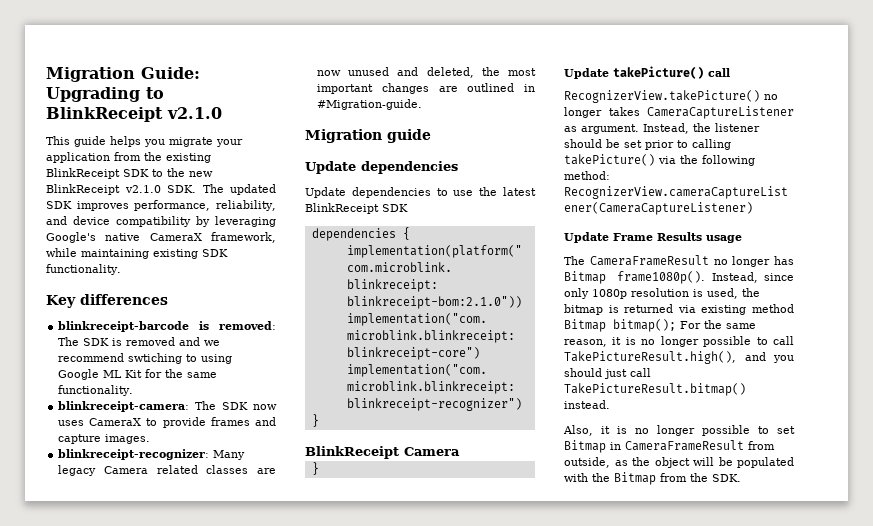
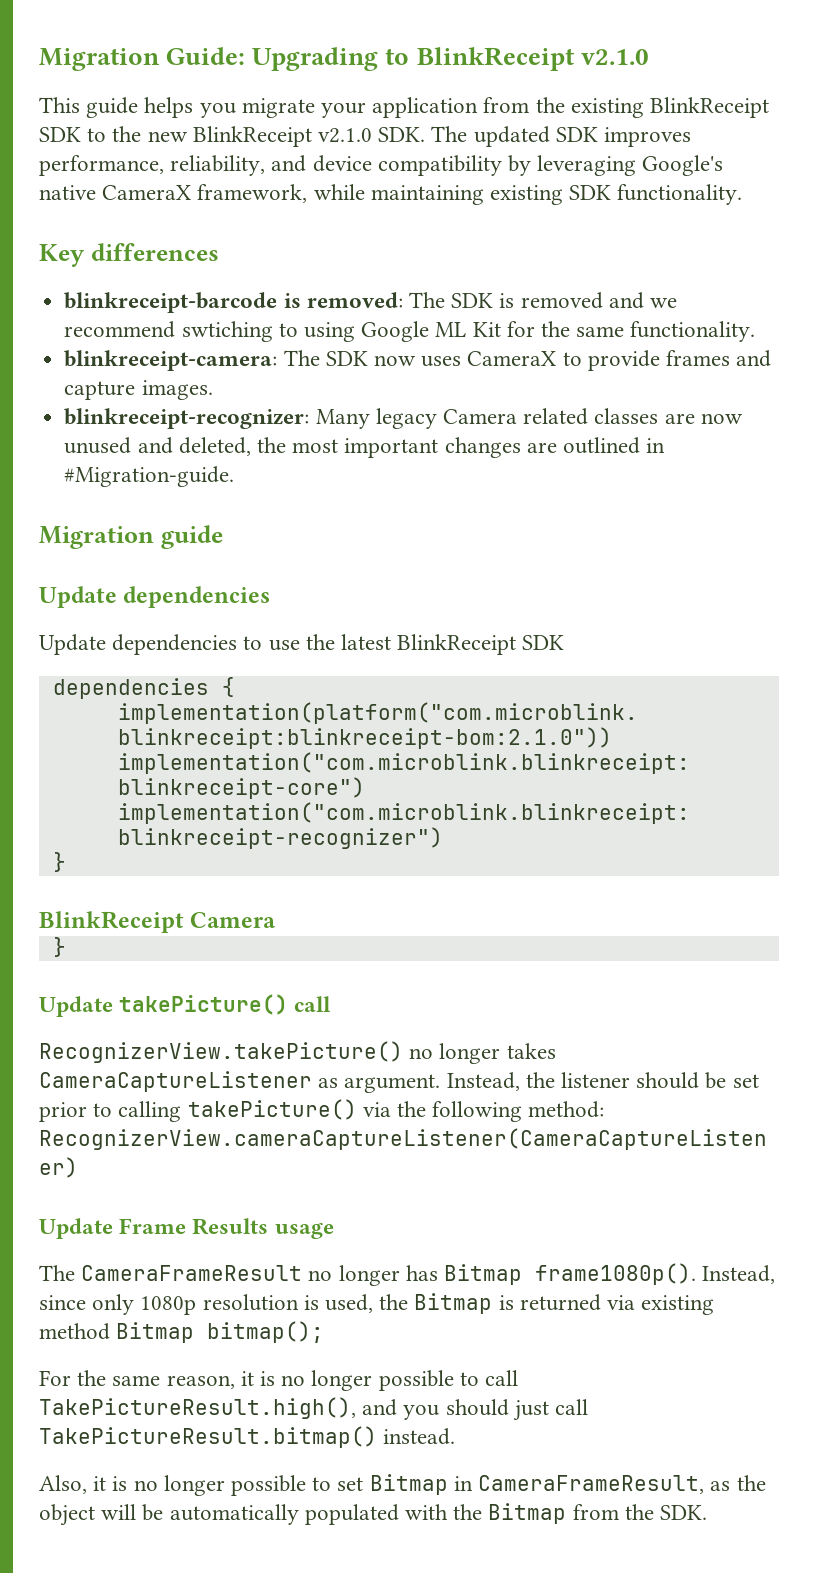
[564,304,603,315] bitmap -> [414,1293,493,1314] Bitmap
(676, 325) none -> (325, 1332) //
[625,440,775,451] [564,457,610,468] CameraFrameResult from outside, -> [478,1475,705,1494] CameraFrameResult,
(733, 461) none -> [169,1504,299,1525] automatically

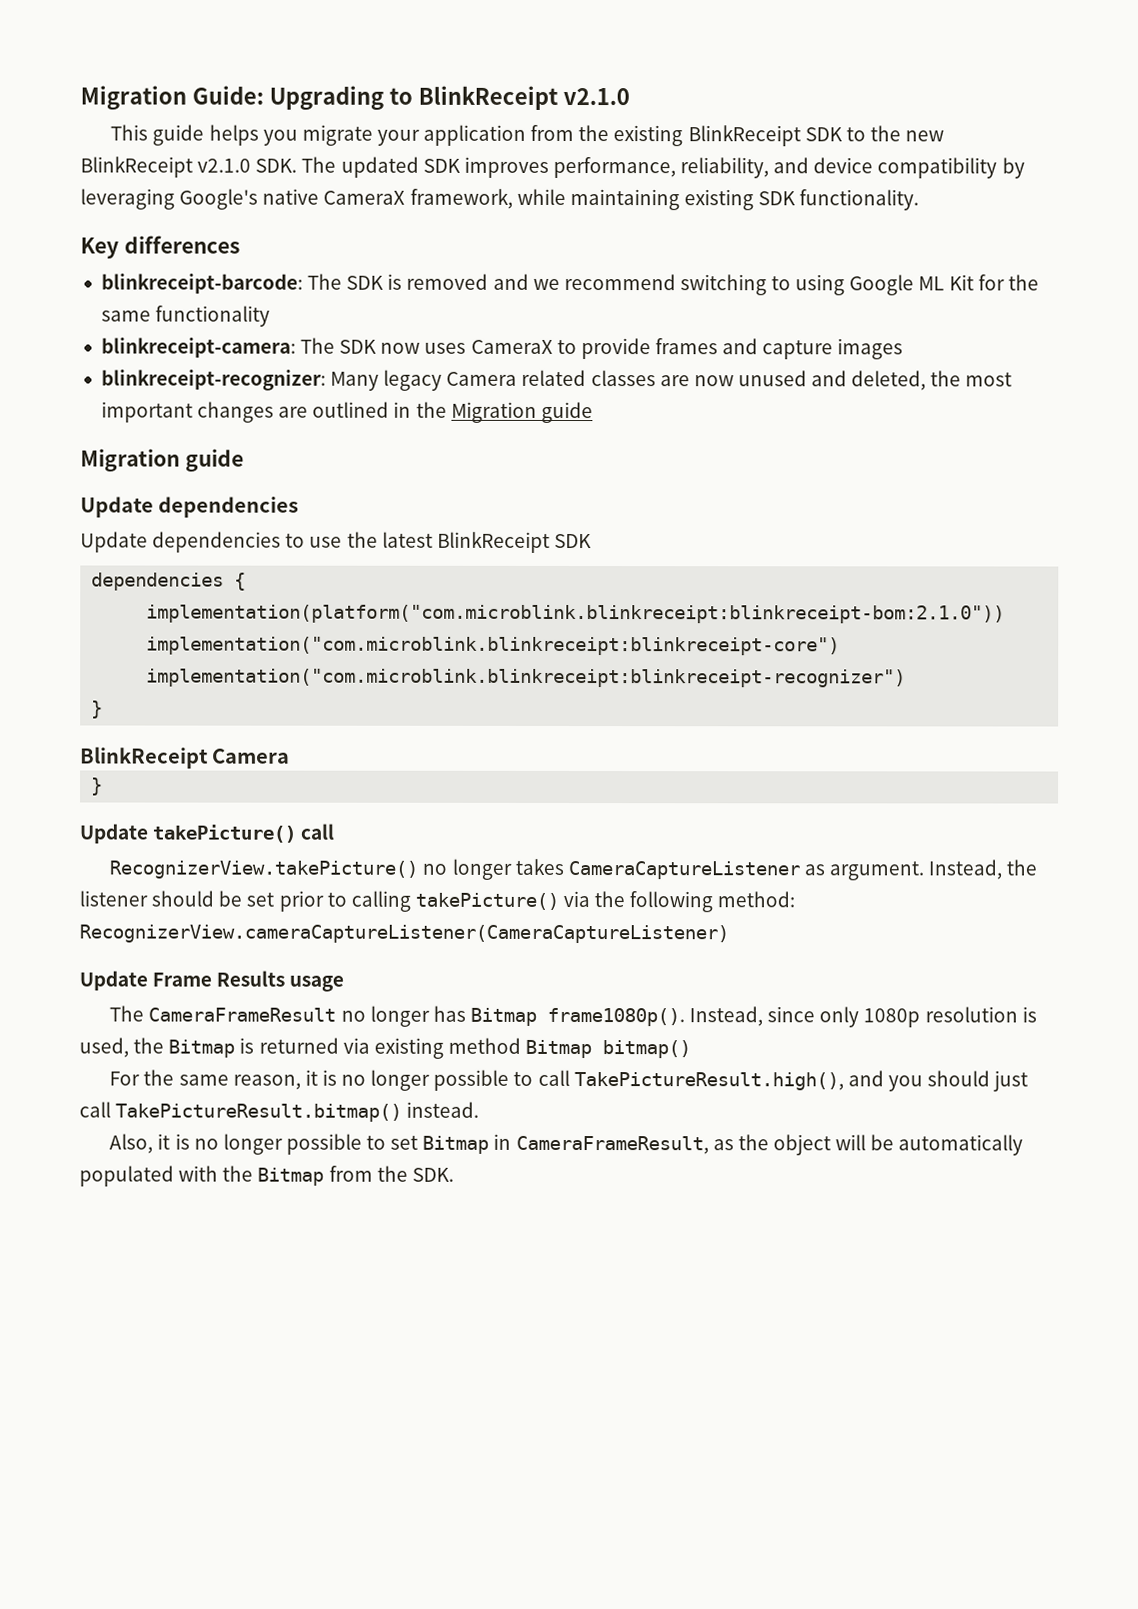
[64,292,403,313] blinkreceipt-barcode is removed: -> [100,273,303,294] blinkreceipt-barcode:
[181,321,273,342] swtiching -> [679,274,767,296] switching
[630,321,756,342] functionality. -> [155,305,271,327] functionality
[141,380,213,400] images. -> [837,338,904,360] images
[64,466,235,487] #Migration-guide. -> [415,401,593,424] the Migration guide
[207,1321,325,1343] bitmap(); -> [602,1040,692,1059] bitmap()

